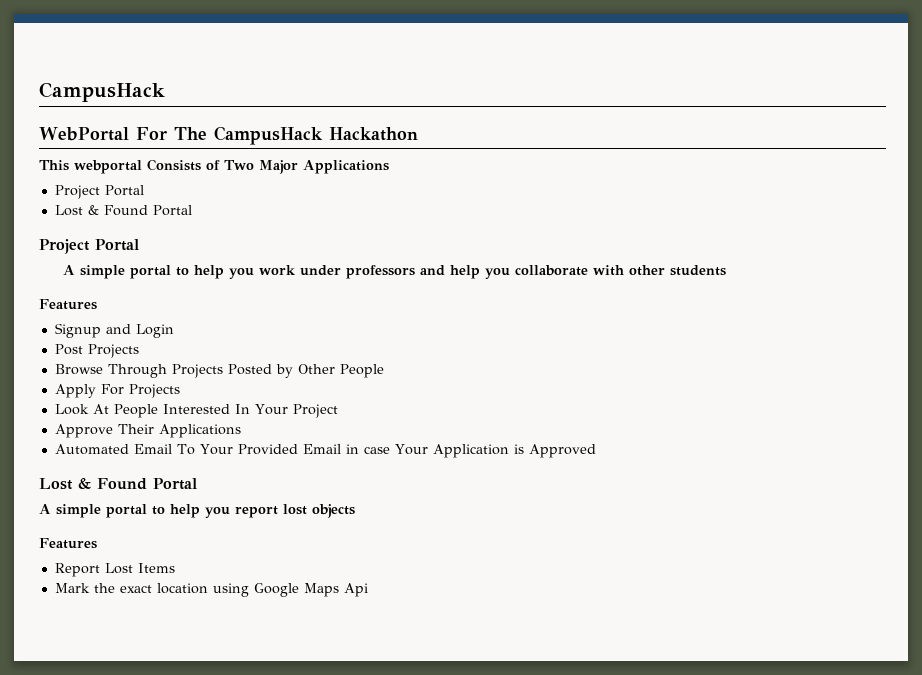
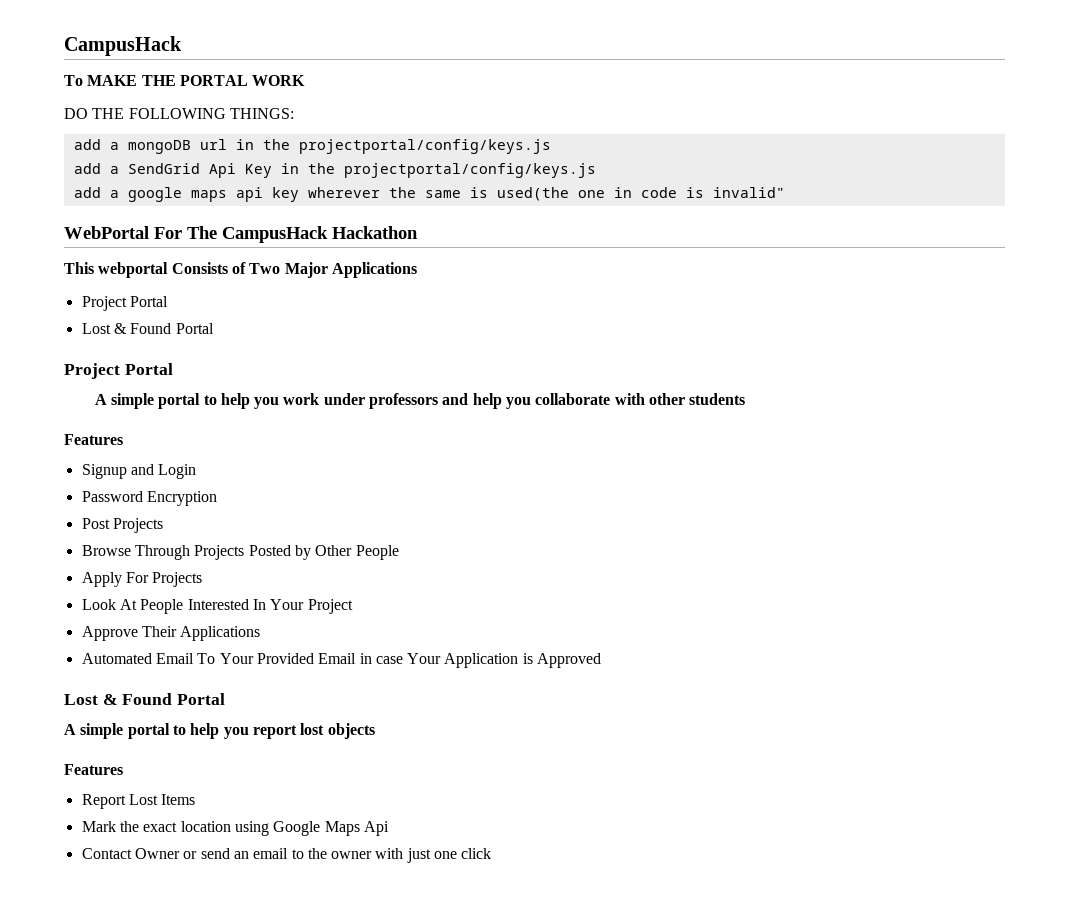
[39,82,165,102] CampusHack -> [64,36,182,56] [64,75,306,86] [64,108,294,119] [73,139,551,154] [73,163,596,178] [73,187,785,202] CampusHack // To MAKE THE PORTAL WORK // DO THE FOLLOWING THINGS: // add a mongoDB url in the projectportal/config/keys.js // add a SendGrid Api Key in the projectportal/config/keys.js // add a google maps api key wherever the same is used(the one in code is invalid"
(174, 331) none -> [81,491,217,506] // Password Encryption
(368, 590) none -> [81,848,492,863] // Contact Owner or send an email to the owner with just one click

